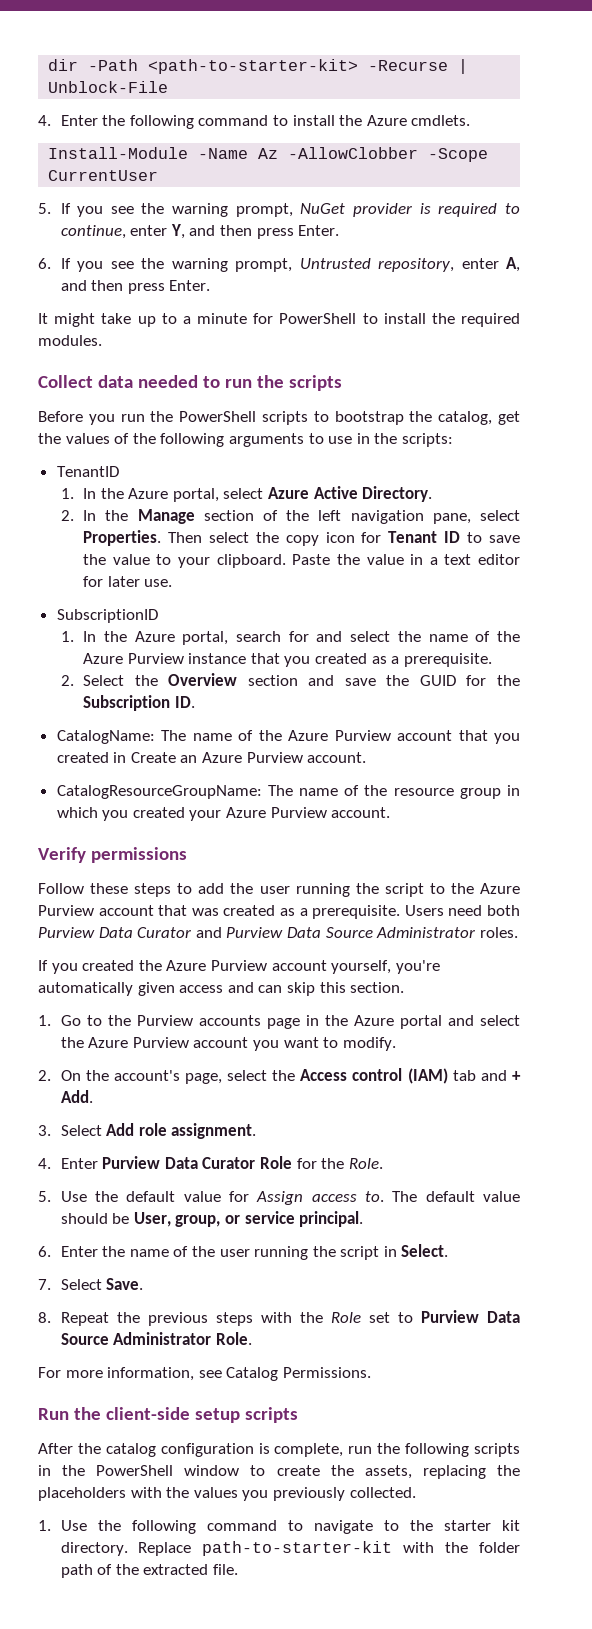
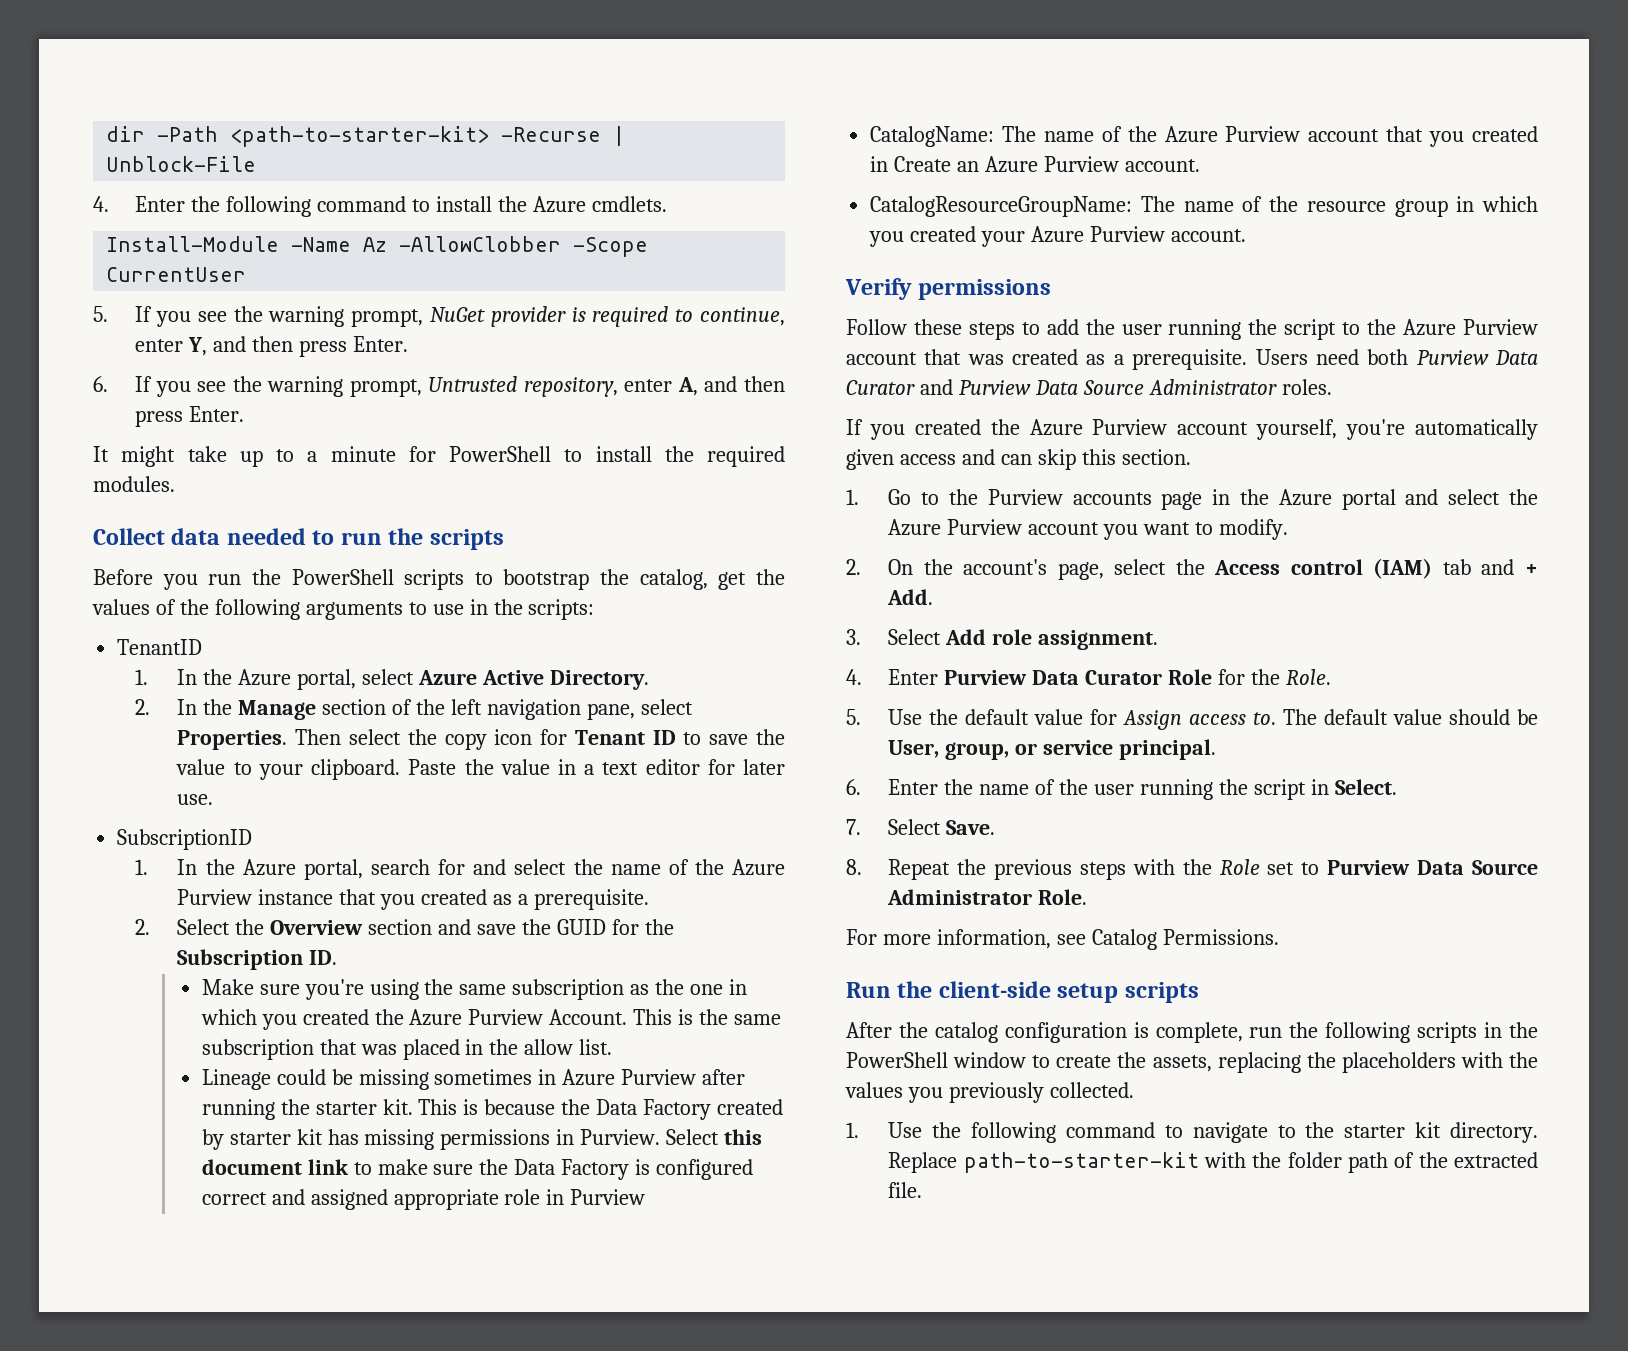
(195, 702) none -> [201,979,748,1000] [200,1009,782,1030] [201,1039,613,1060] [201,1069,746,1090] [201,1099,784,1120] [201,1129,763,1150] [201,1159,754,1180] [201,1189,646,1210] // Make sure you're using the same subscription as the one in which you created the Azure Purview Account. This is the same subscription that was placed in the allow list. // Lineage could be missing sometimes in Azure Purview after running the starter kit. This is because the Data Factory created by starter kit has missing permissions in Purview. Select this document link to make sure the Data Factory is configured correct and assigned appropriate role in Purview

